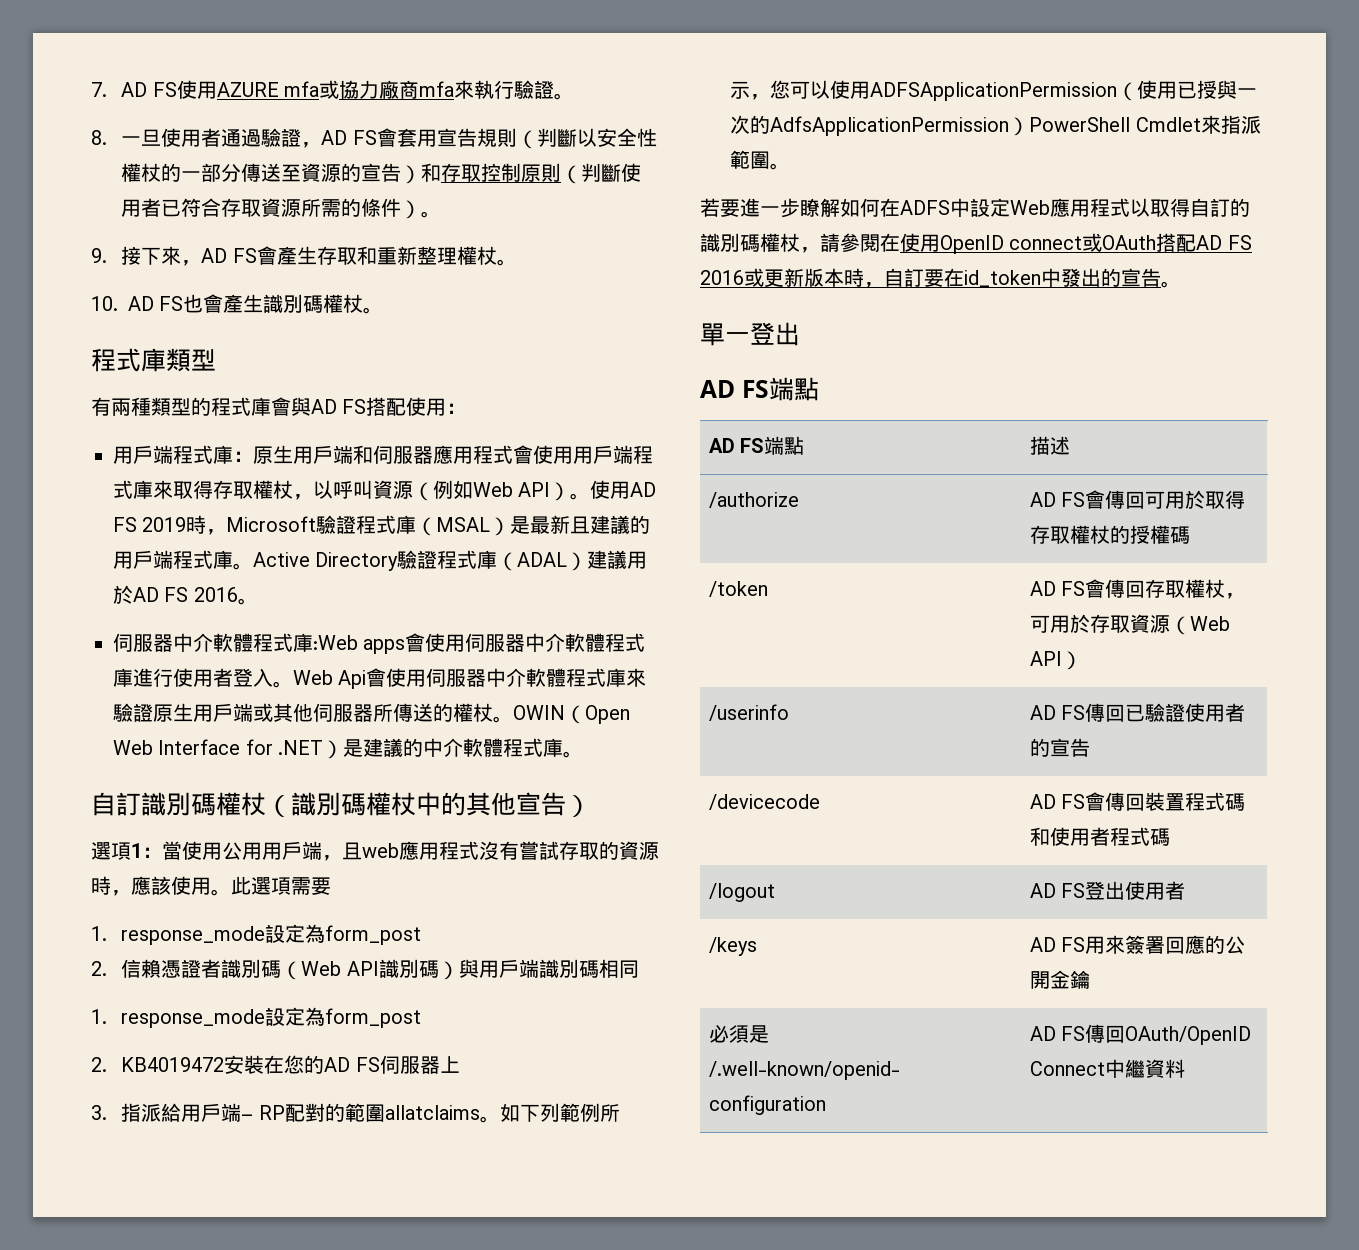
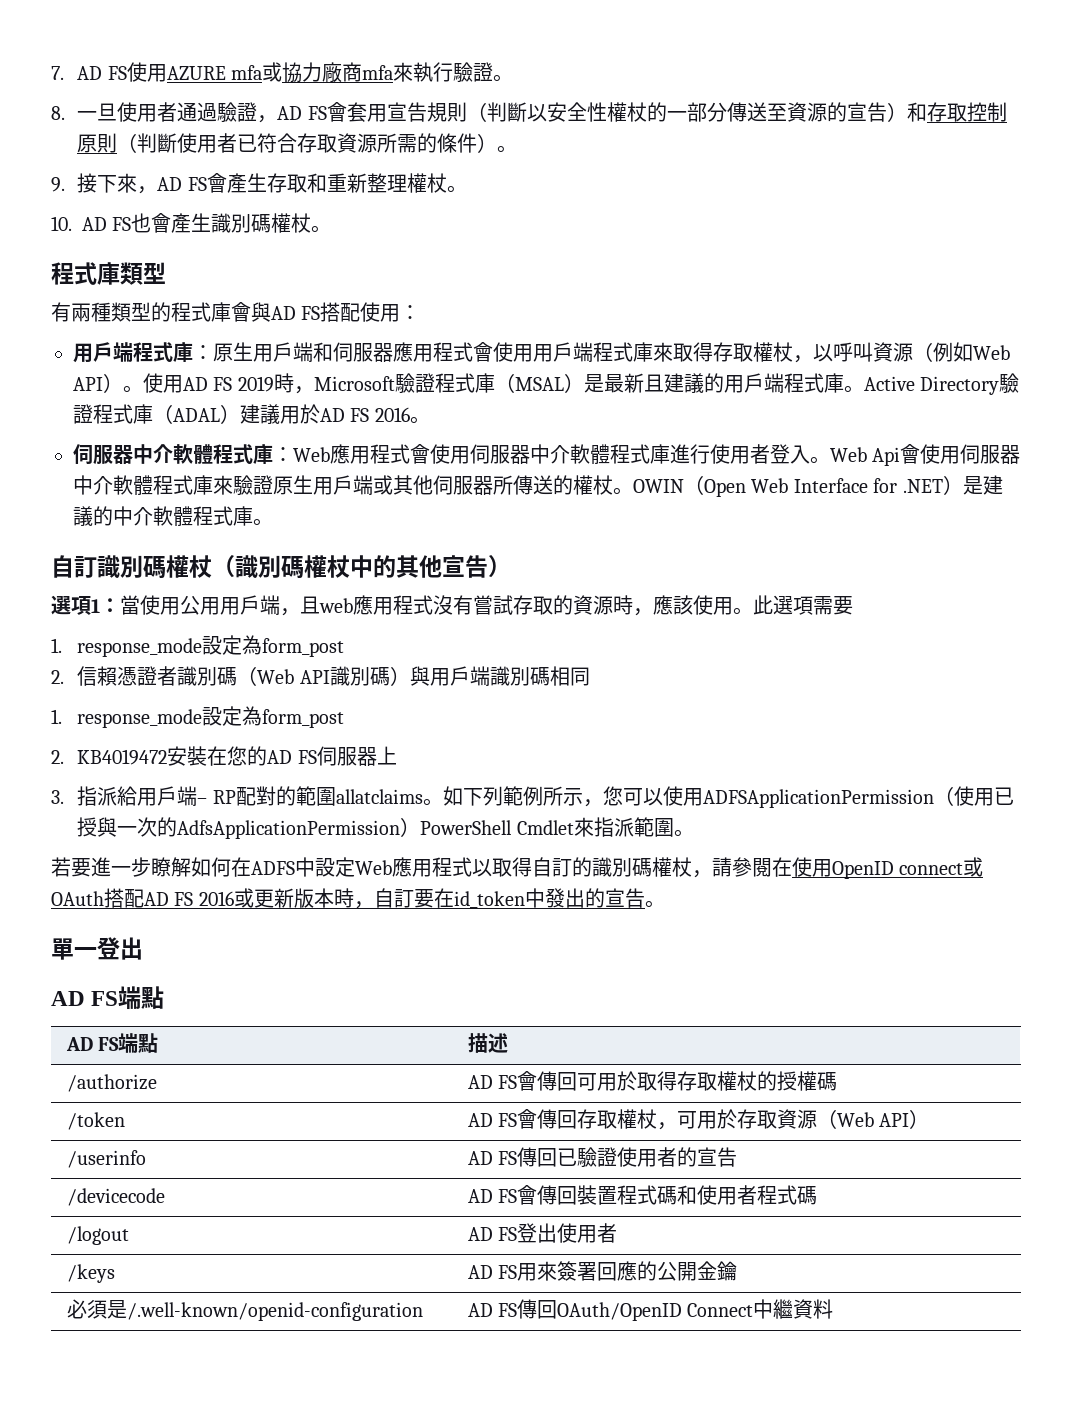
[313,635,406,654] :Web apps -> [273,444,410,464] ：Web應用程式

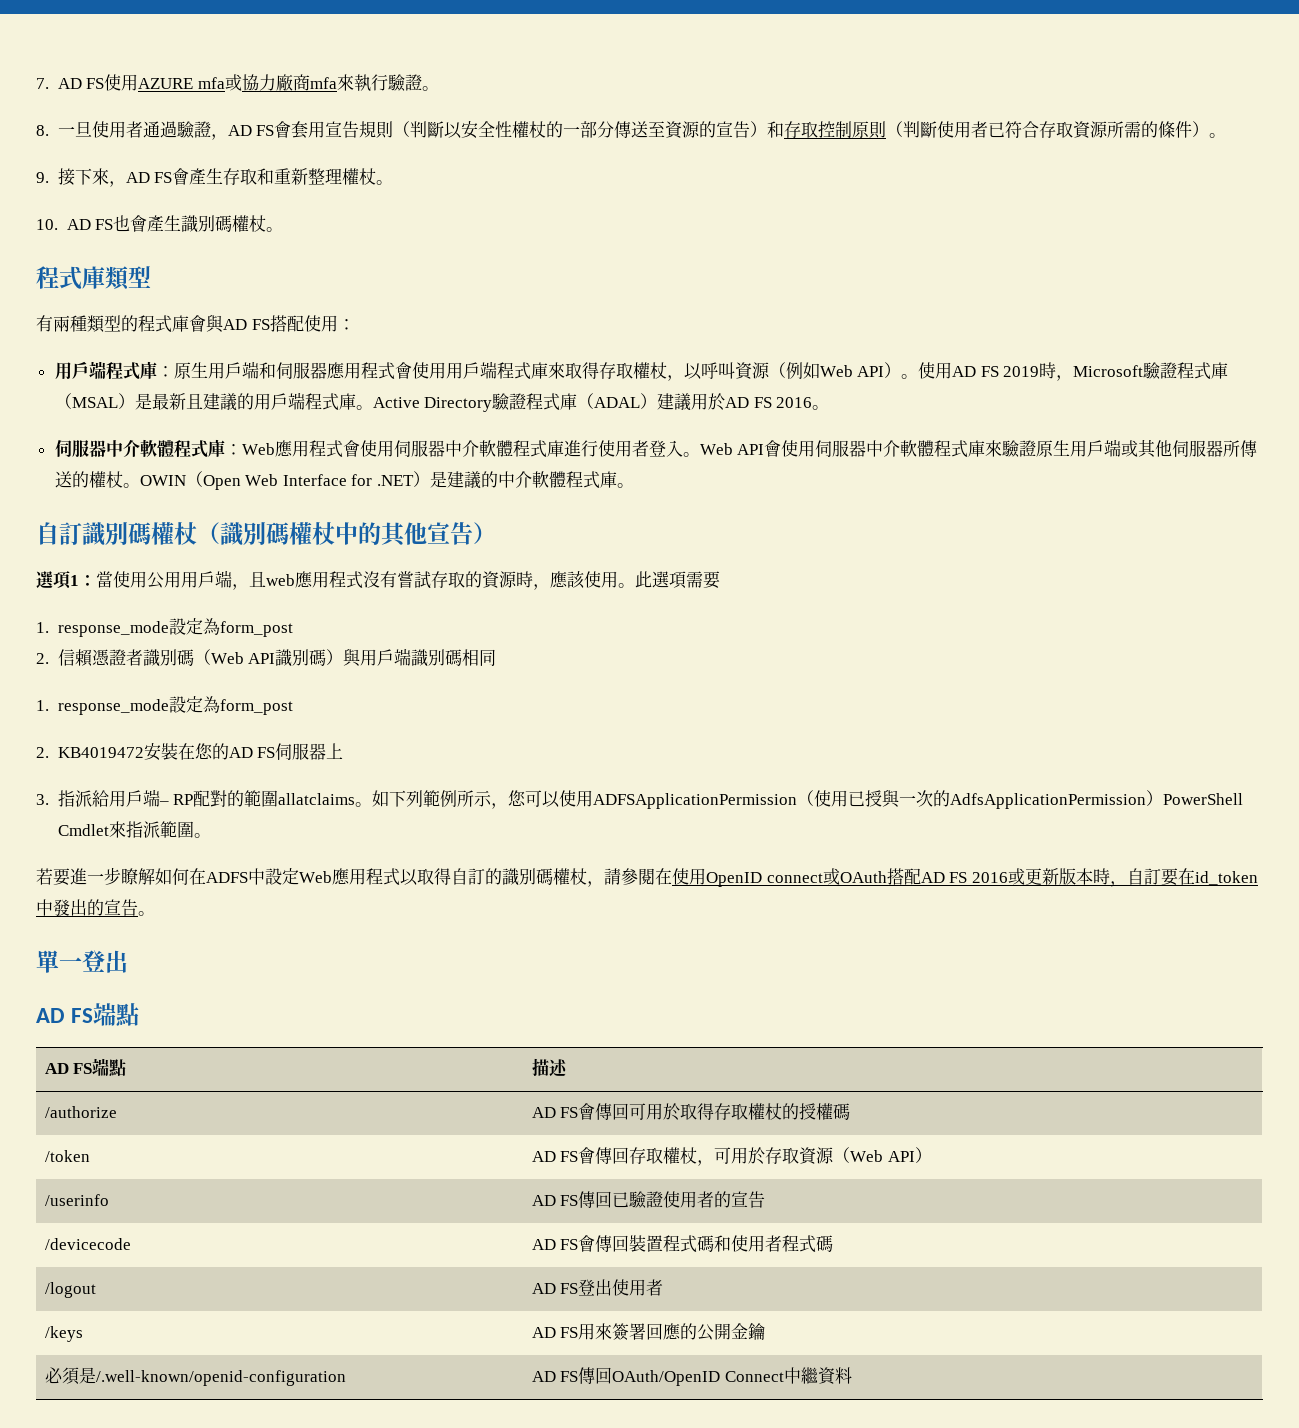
[872,447,901,466] Api -> [737,444,765,455] API

